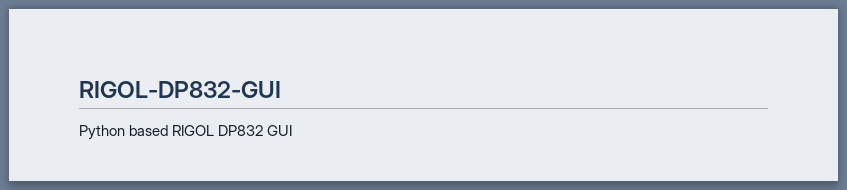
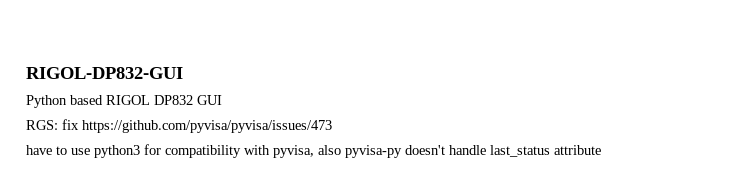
(293, 130) none -> [26,119,332,133] [26,144,601,158] // RGS: fix https://github.com/pyvisa/pyvisa/issues/473 // have to use python3 for compatibility with pyvisa, also pyvisa-py doesn't handle last_status attribute

